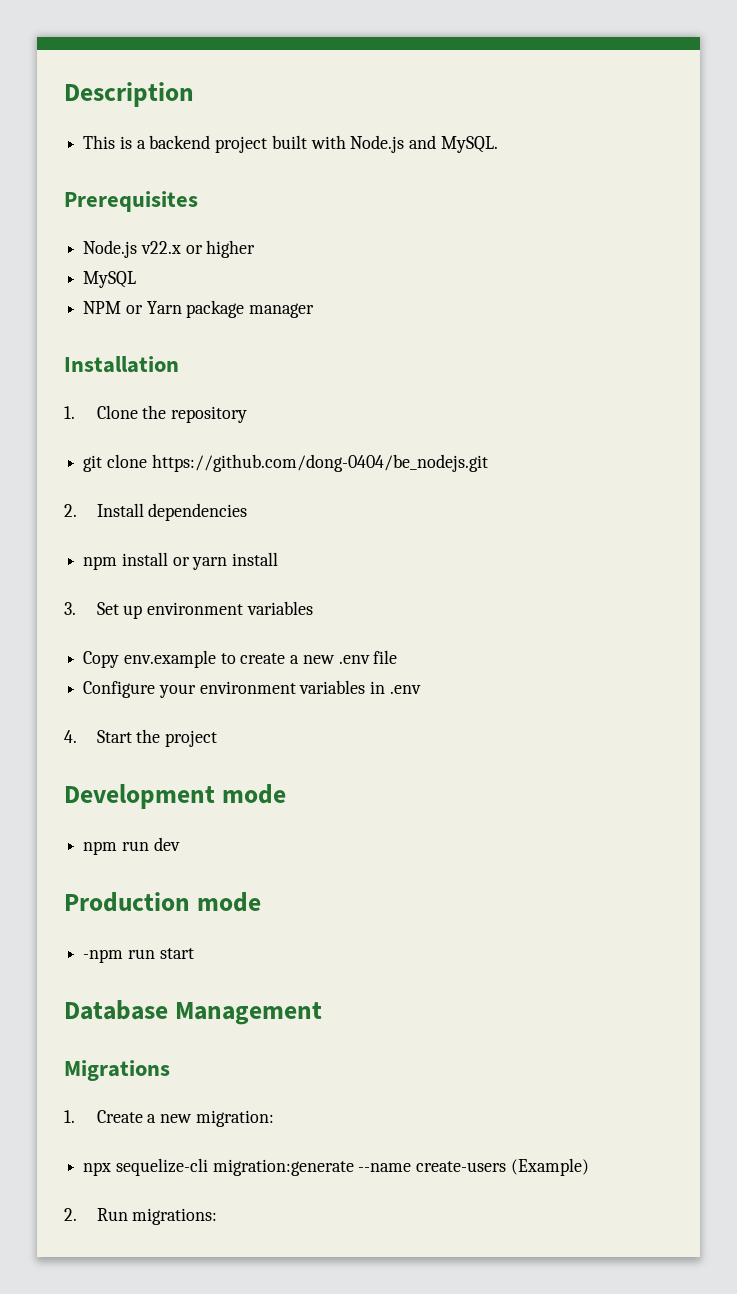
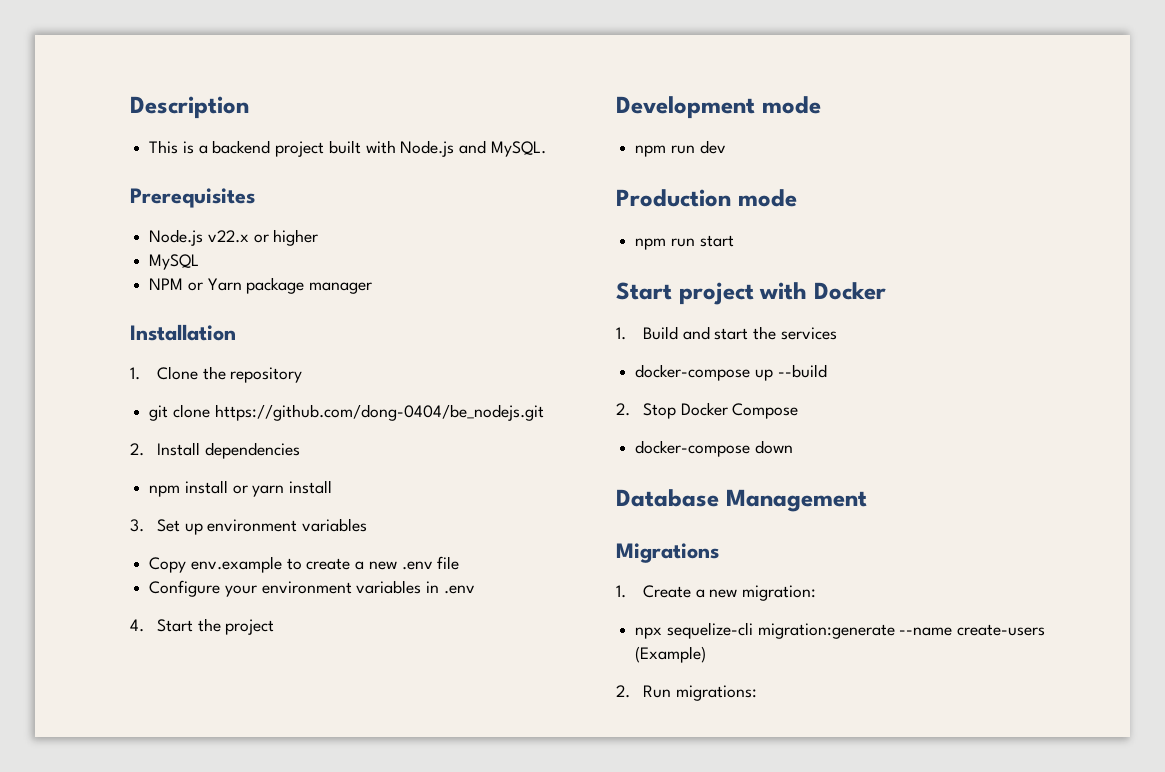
[83,949,124,963] -npm -> [635,238,667,250] npm
(194, 953) none -> [616,282,886,305] [616,326,837,340] [635,364,827,381] [616,402,799,419] [635,440,793,457] // Start project with Docker // 1. Build and start the services // docker-compose up --build // 2. Stop Docker Compose // docker-compose down

